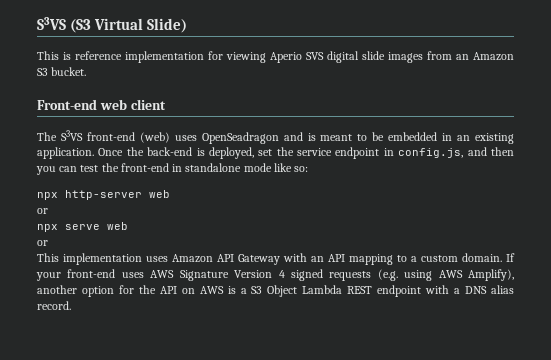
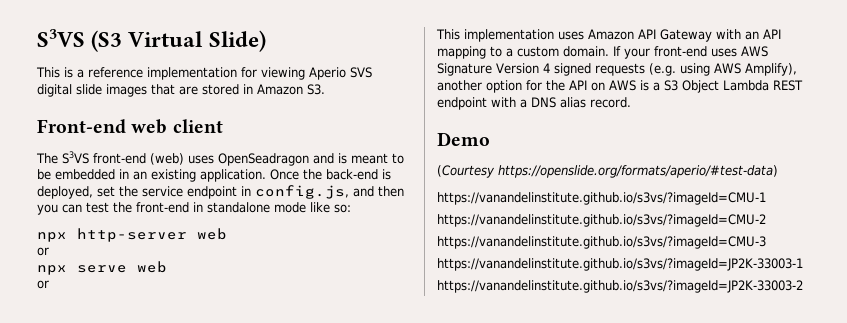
(71, 56) none -> [77,69,84,78] a
[427,51,514,61] [37,67,87,76] from an Amazon S3 bucket. -> [151,84,325,95] that are stored in Amazon S3.
(71, 305) none -> [437,132,490,146] [437,165,778,178] [437,192,766,205] [437,214,766,227] [437,236,766,249] [437,258,803,271] [437,280,803,293] // Demo // (Courtesy https://openslide.org/formats/aperio/#test-data) // https://vanandelinstitute.github.io/s3vs/?imageId=CMU-1 // https://vanandelinstitute.github.io/s3vs/?imageId=CMU-2 // https://vanandelinstitute.github.io/s3vs/?imageId=CMU-3 // https://vanandelinstitute.github.io/s3vs/?imageId=JP2K-33003-1 // https://vanandelinstitute.github.io/s3vs/?imageId=JP2K-33003-2

